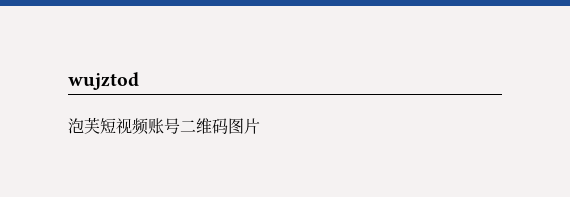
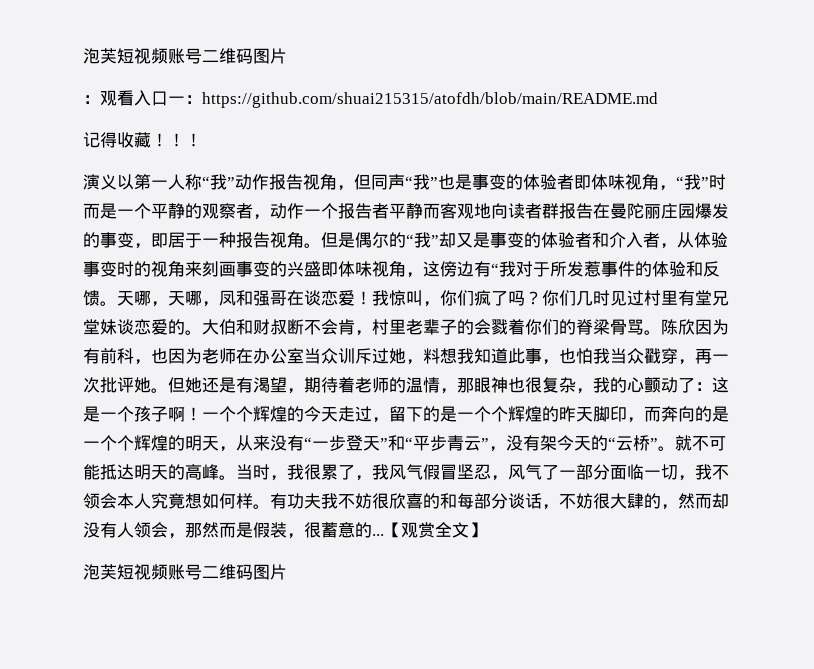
[68,72,139,90] wujztod -> [83,48,287,64] [83,90,658,108] [83,132,202,148] [83,173,726,191] [83,203,729,220] [83,231,728,249] [83,260,720,278] [83,290,729,307] [83,319,729,336] [83,348,729,365] [83,377,729,394] [83,406,729,423] [83,435,726,452] [83,464,729,481] [83,493,729,510] [83,522,486,539] 泡芙短视频账号二维码图片 // ：观看入口一：https://github.com/shuai215315/atofdh/blob/main/README.md // 记得收藏！！！ // 演义以第一人称“我”动作报告视角，但同声“我”也是事变的体验者即体味视角，“我”时而是一个平静的观察者，动作一个报告者平静而客观地向读者群报告在曼陀丽庄园爆发的事变，即居于一种报告视角。但是偶尔的“我”却又是事变的体验者和介入者，从体验事变时的视角来刻画事变的兴盛即体味视角，这傍边有“我对于所发惹事件的体验和反馈。天哪，天哪，凤和强哥在谈恋爱！我惊叫，你们疯了吗？你们几时见过村里有堂兄堂妹谈恋爱的。大伯和财叔断不会肯，村里老辈子的会戮着你们的脊梁骨骂。陈欣因为有前科，也因为老师在办公室当众训斥过她，料想我知道此事，也怕我当众戳穿，再一次批评她。但她还是有渴望，期待着老师的温情，那眼神也很复杂，我的心颤动了：这是一个孩子啊！一个个辉煌的今天走过，留下的是一个个辉煌的昨天脚印，而奔向的是一个个辉煌的明天，从来没有“一步登天”和“平步青云”，没有架今天的“云桥”。就不可能抵达明天的高峰。当时，我很累了，我风气假冒坚忍，风气了一部分面临一切，我不领会本人究竟想如何样。有功夫我不妨很欣喜的和每部分谈话，不妨很大肆的，然而却没有人领会，那然而是假装，很蓄意的...【观赏全文】

